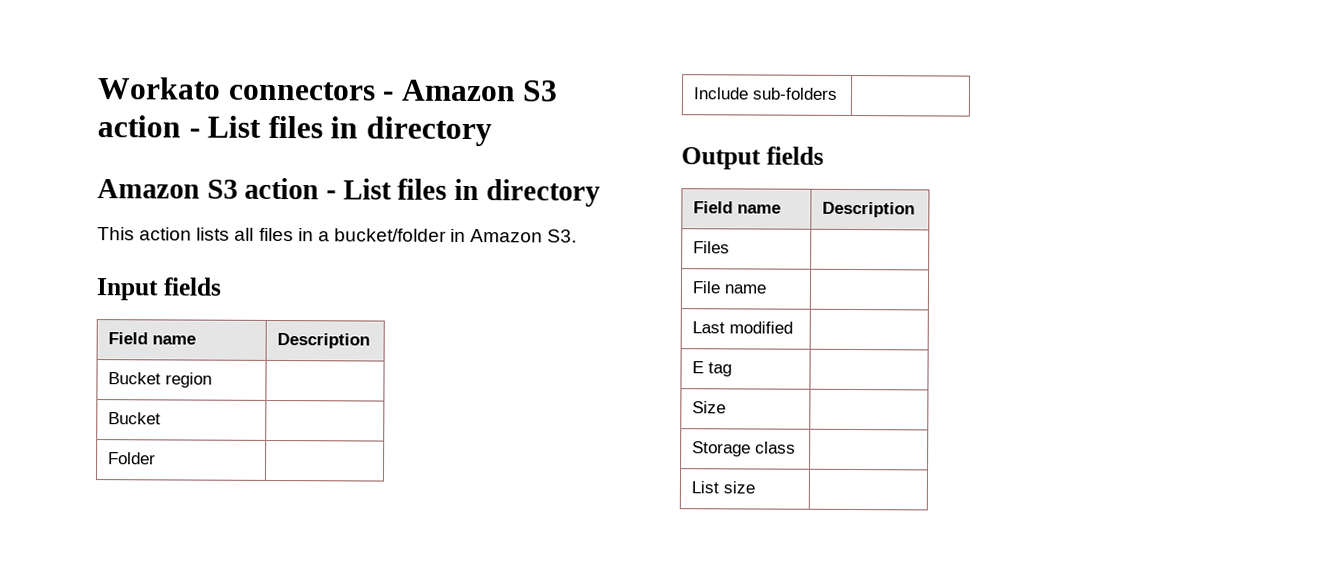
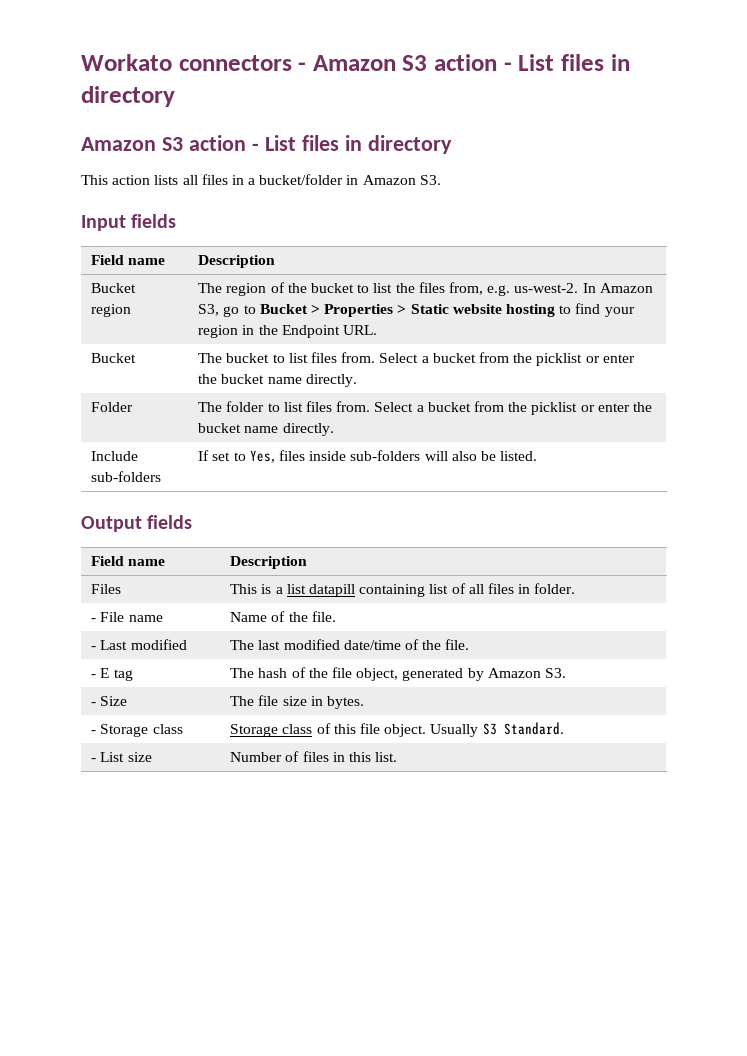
[108,412,162,425] [108,452,157,465] [693,87,839,100] // Bucket | // Folder | // Include sub-folders | -> [198,282,653,296] [198,303,635,317] [198,325,378,338] [91,353,137,363] [198,352,635,366] [198,374,357,387] [91,402,134,412] [198,401,652,415] [198,423,334,436] [91,451,139,461] [91,471,162,482] [198,450,538,463] The region of the bucket to list the files from, e.g. us-west-2. In Amazon S3, go to Bucket > Properties > Static website hosting to find your region in the Endpoint URL. // Bucket | The bucket to list files from. Select a bucket from the picklist or enter the bucket name directly. // Folder | The folder to list files from. Select a bucket from the picklist or enter the bucket name directly. // Include sub-folders | If set to Yes, files inside sub-folders will also be listed.
[692,281,767,294] [692,321,794,334] [692,361,733,377] [692,401,727,414] [692,441,797,457] [691,481,756,494] // File name | // Last modified | // E tag | // Size | // Storage class | // List size | -> [230,583,576,597] [91,612,163,622] [230,611,336,622] [91,639,187,650] [230,639,470,650] [91,668,133,681] [230,667,566,681] [91,696,128,706] [230,695,365,709] [91,724,183,737] [230,722,564,737] [91,752,152,762] [230,751,398,762] This is a list datapill containing list of all files in folder. // - File name | Name of the file. // - Last modified | The last modified date/time of the file. // - E tag | The hash of the file object, generated by Amazon S3. // - Size | The file size in bytes. // - Storage class | Storage class of this file object. Usually S3 Standard. // - List size | Number of files in this list.

